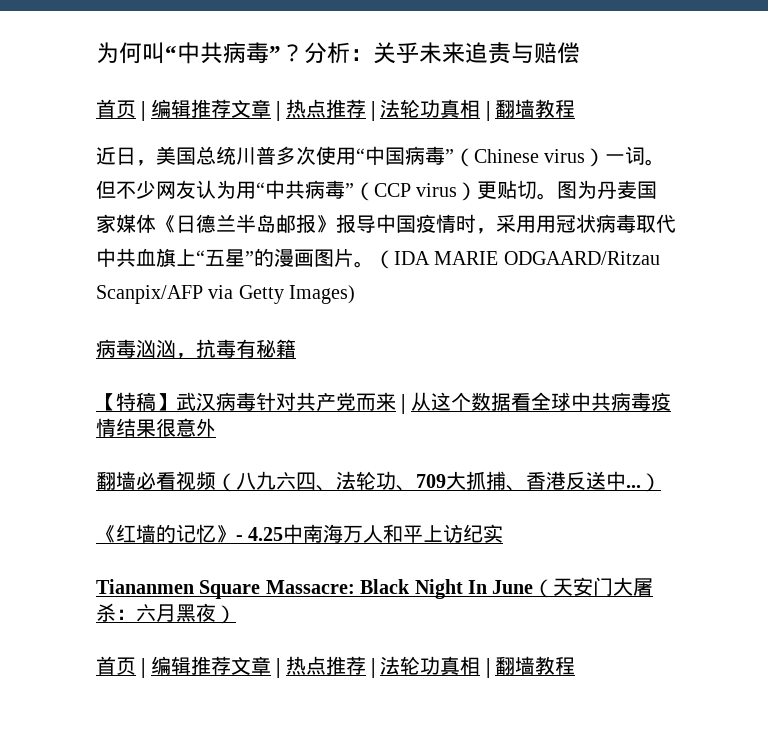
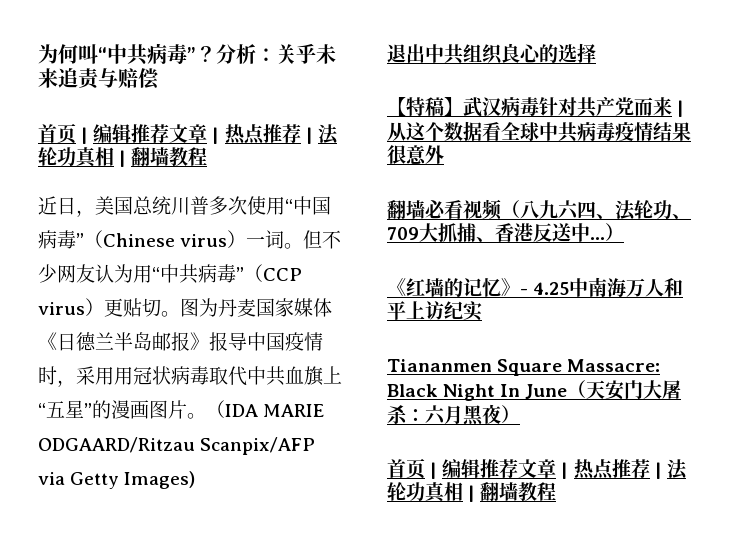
[96,339,296,359] 病毒汹汹，抗毒有秘籍 -> [387,43,596,65] 退出中共组织良心的选择

